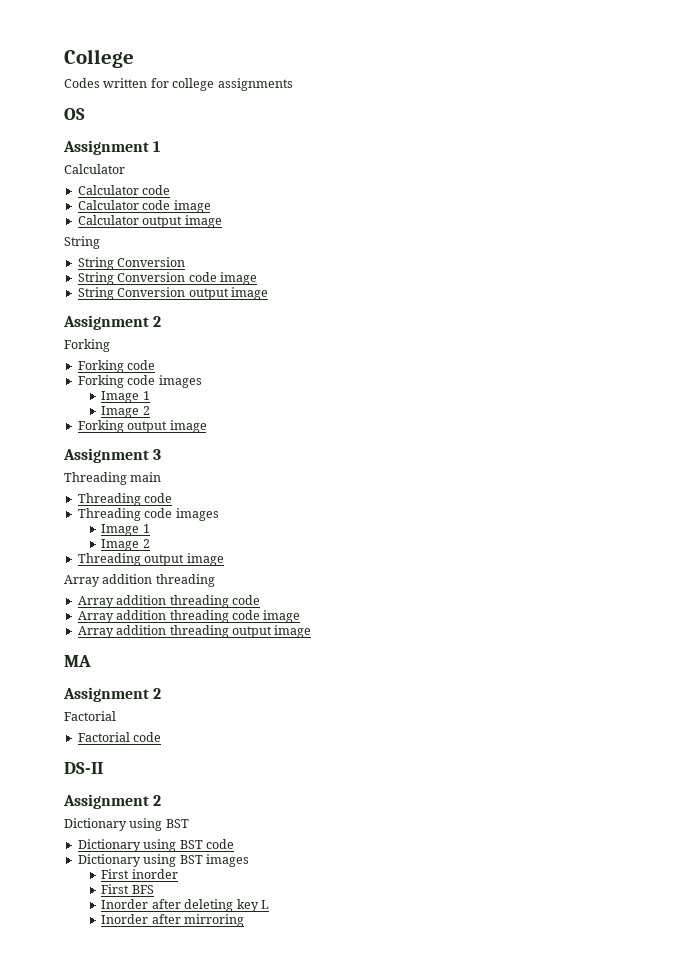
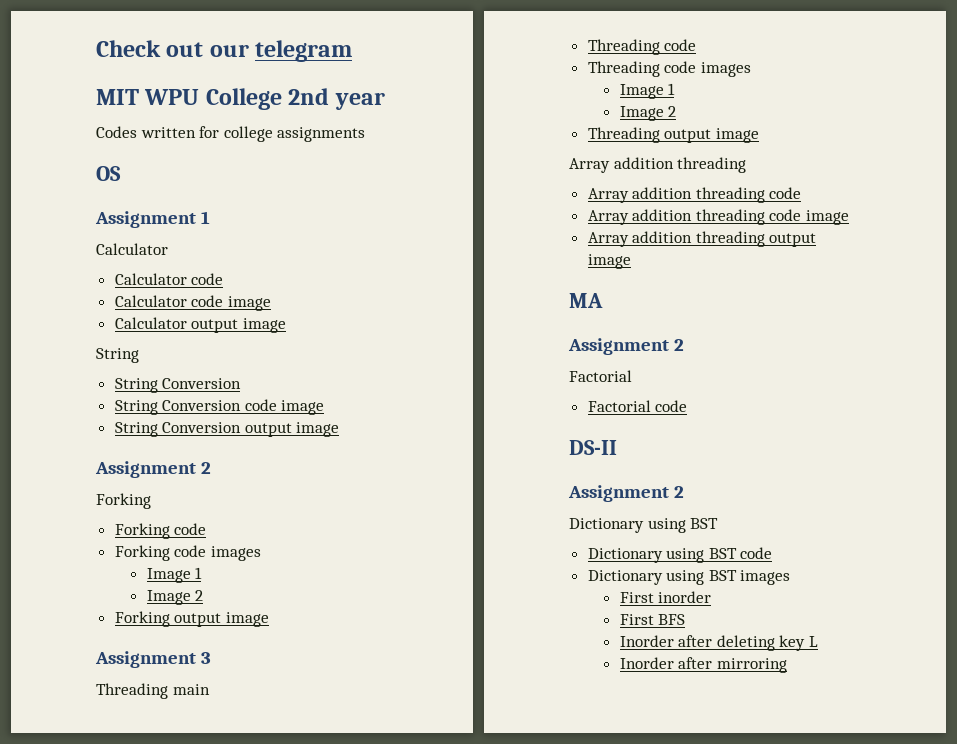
(64, 58) none -> [96,40,353,62] [96,89,200,105] Check out our telegram // MIT WPU
(134, 58) none -> [288,88,385,110] 2nd year

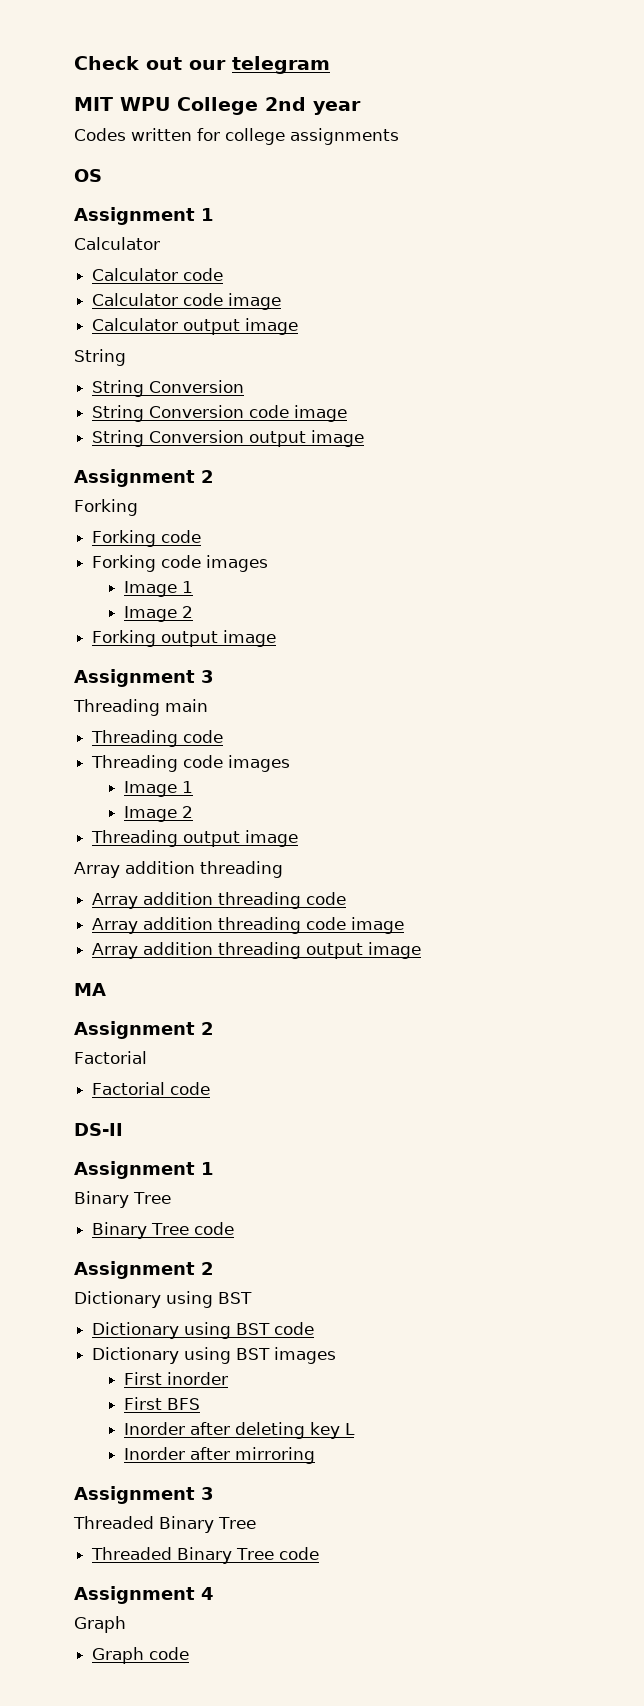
(617, 447) none -> [74,1161,214,1179] [74,1191,171,1208] [92,1222,235,1239] // Assignment 1 // Binary Tree // Binary Tree code
(787, 665) none -> [74,1486,214,1504] [73,1516,256,1533] [91,1547,320,1564] [74,1586,214,1604] [74,1616,126,1633] [92,1647,190,1664] // Assignment 3 // Threaded Binary Tree // Threaded Binary Tree code // Assignment 4 // Graph // Graph code

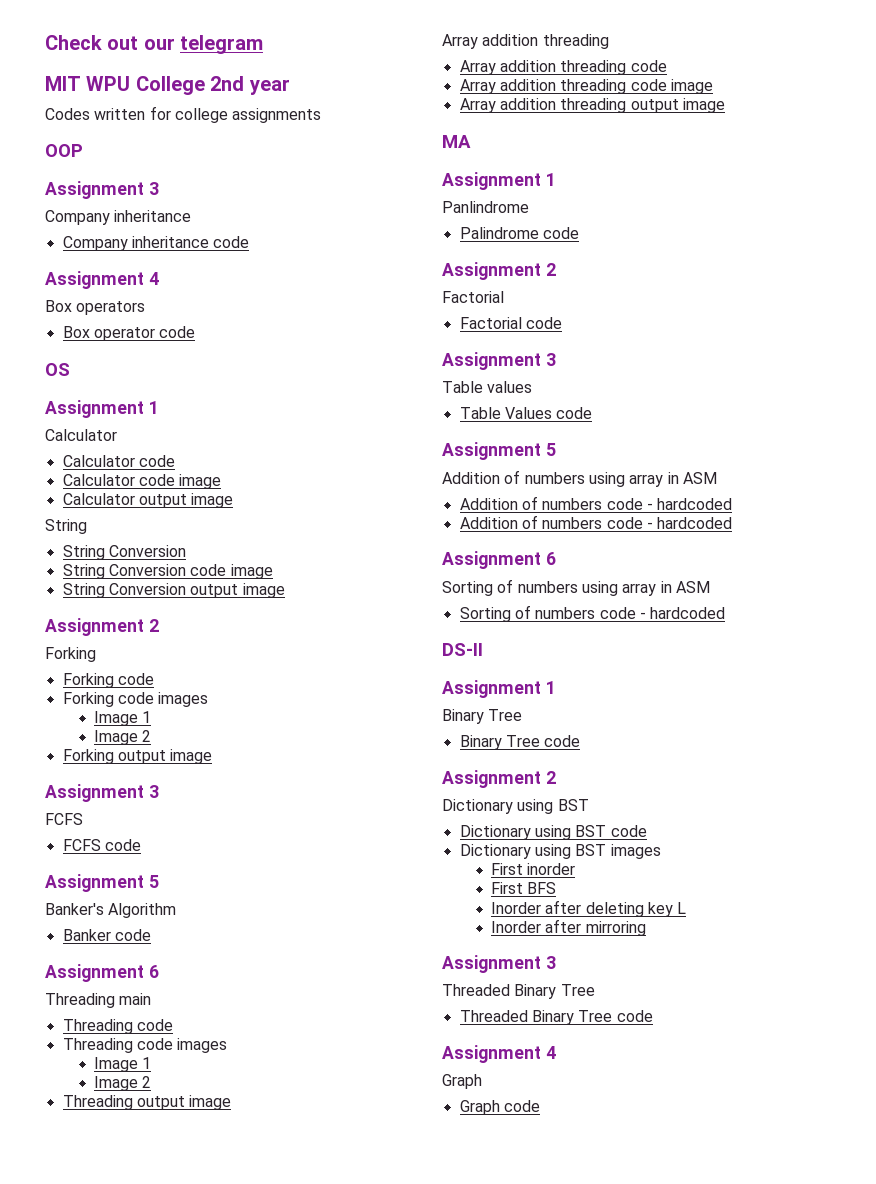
(399, 136) none -> [45,144,83,157] [45,181,159,199] [45,210,192,225] [62,236,250,251] [45,271,159,289] [45,300,146,315] [62,326,196,341] // OOP // Assignment 3 // Company inheritance // Company inheritance code // Assignment 4 // Box operators // Box operator code
(214, 676) none -> [45,813,83,825] [62,839,141,851] [45,874,159,892] [45,903,177,918] [62,929,151,941] [45,964,159,982] // FCFS // FCFS code // Assignment 5 // Banker's Algorithm // Banker code // Assignment 6
(106, 989) none -> [442,172,556,190] [442,201,529,213] [459,227,579,239] // Assignment 1 // Panlindrome // Palindrome code
(211, 1088) none -> [442,352,556,370] [442,381,533,393] [459,407,593,419] [442,442,556,460] [442,470,717,487] [459,496,733,510] [459,515,733,529] [442,551,556,569] [442,579,710,596] [459,605,726,622] // Assignment 3 // Table values // Table Values code // Assignment 5 // Addition of numbers using array in ASM // Addition of numbers code - hardcoded // Addition of numbers code - hardcoded // Assignment 6 // Sorting of numbers using array in ASM // Sorting of numbers code - hardcoded

